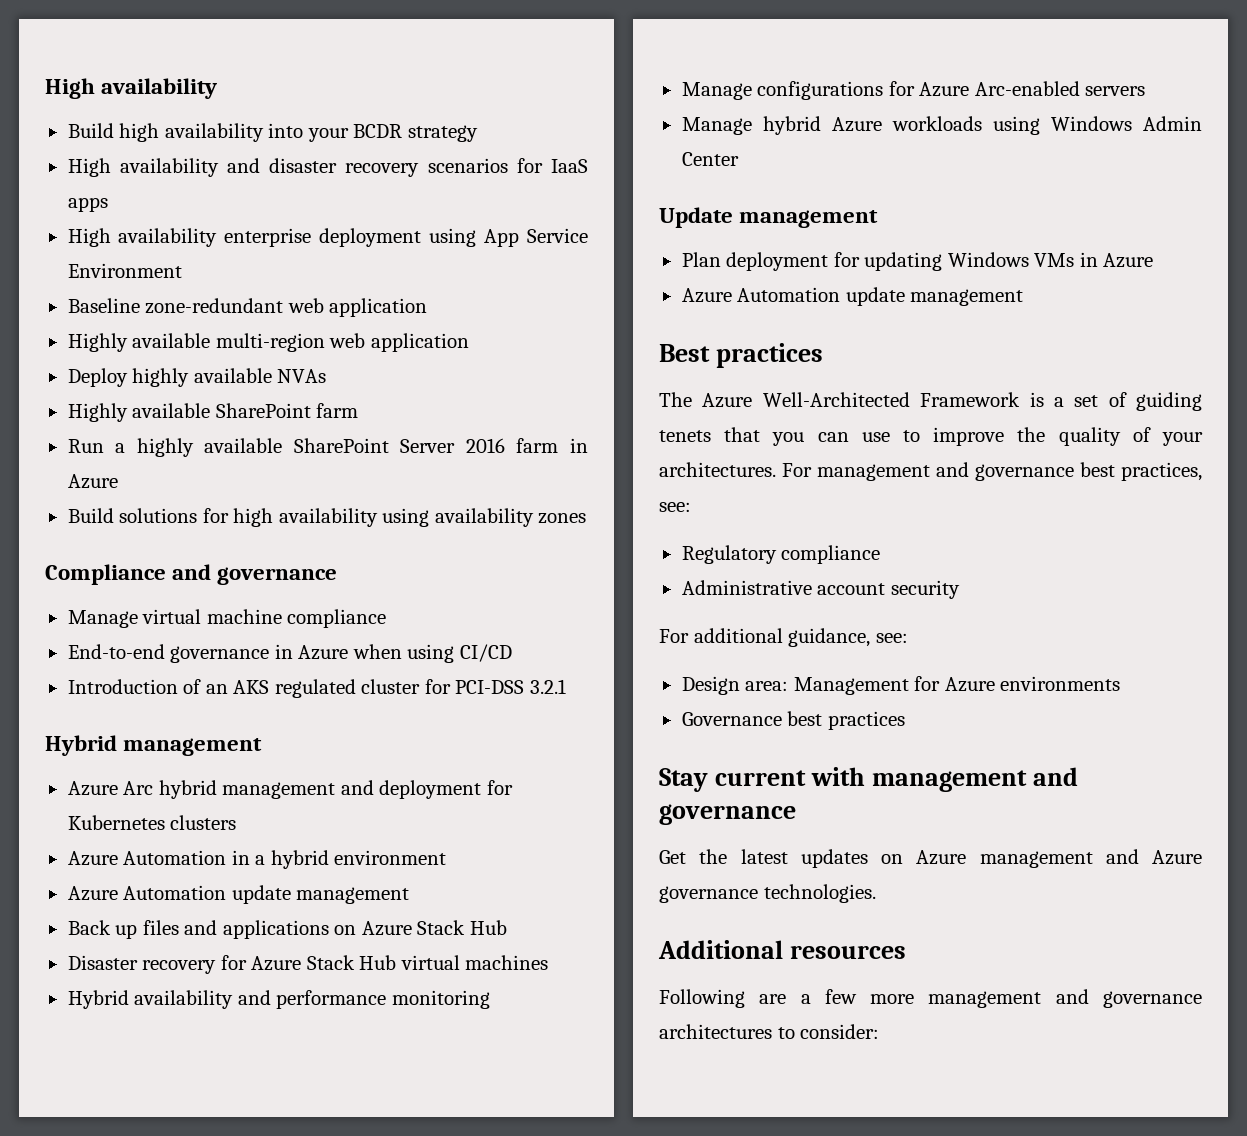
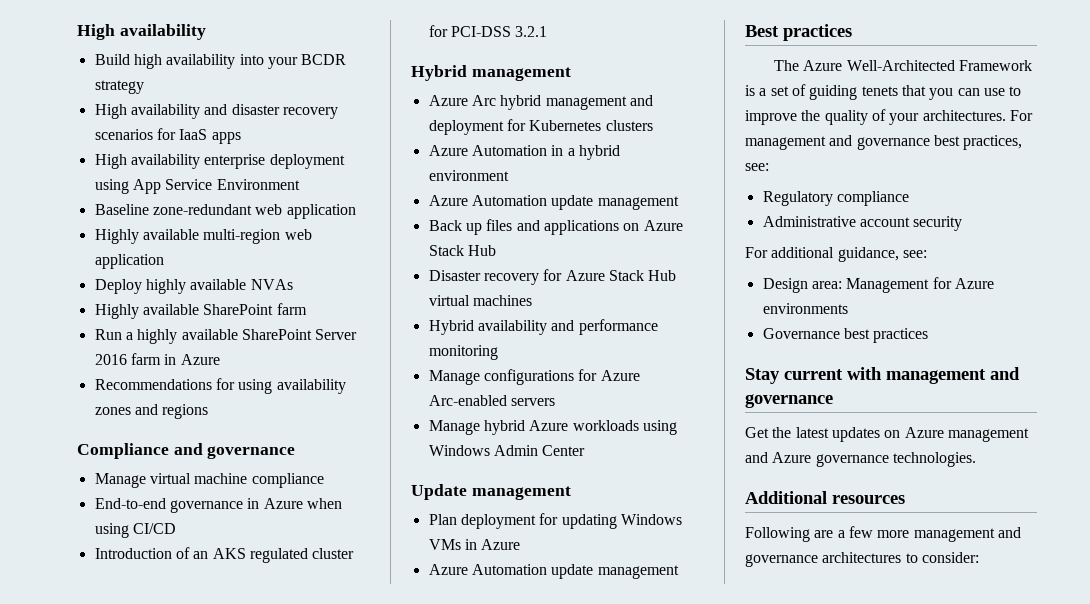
[67,508,378,527] Build solutions for high availability -> [94,378,235,390] Recommendations for
(587, 518) none -> [134,404,209,419] and regions

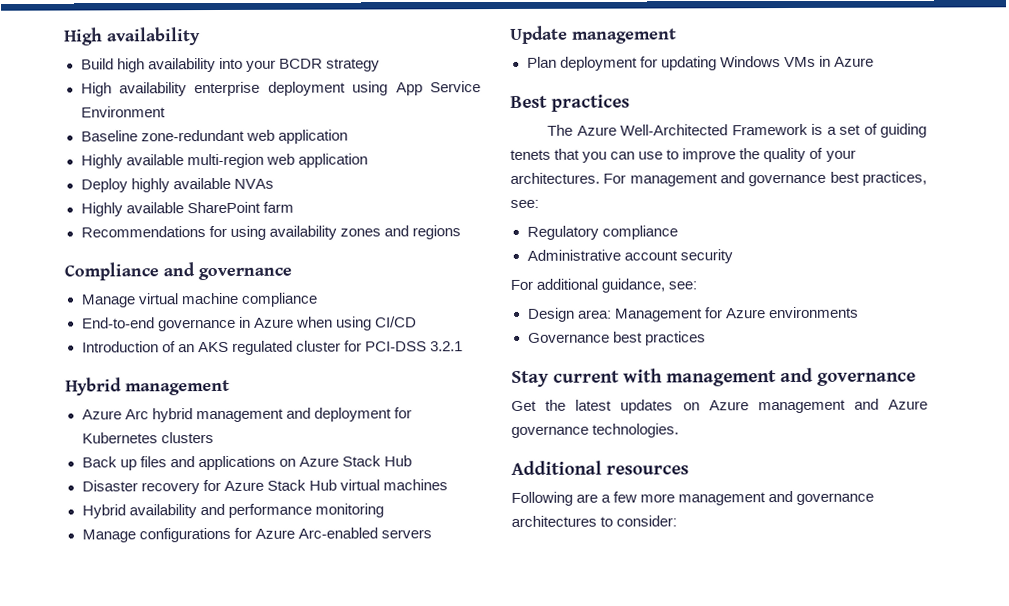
[94,104,338,119] [94,128,241,144] // High availability and disaster recovery scenarios for IaaS apps -> (380, 65) none
[94,329,358,344] [94,353,220,365] // Run a highly available SharePoint Server 2016 farm in Azure -> (294, 207) none
[428,145,620,160] [428,170,509,181] [428,195,679,210] // Azure Automation in a hybrid environment // Azure Automation update management -> (214, 438) none
[428,420,677,435] [428,445,586,456] // Manage hybrid Azure workloads using Windows Admin Center -> (432, 534) none
[428,564,679,579] // Azure Automation update management -> (874, 61) none

